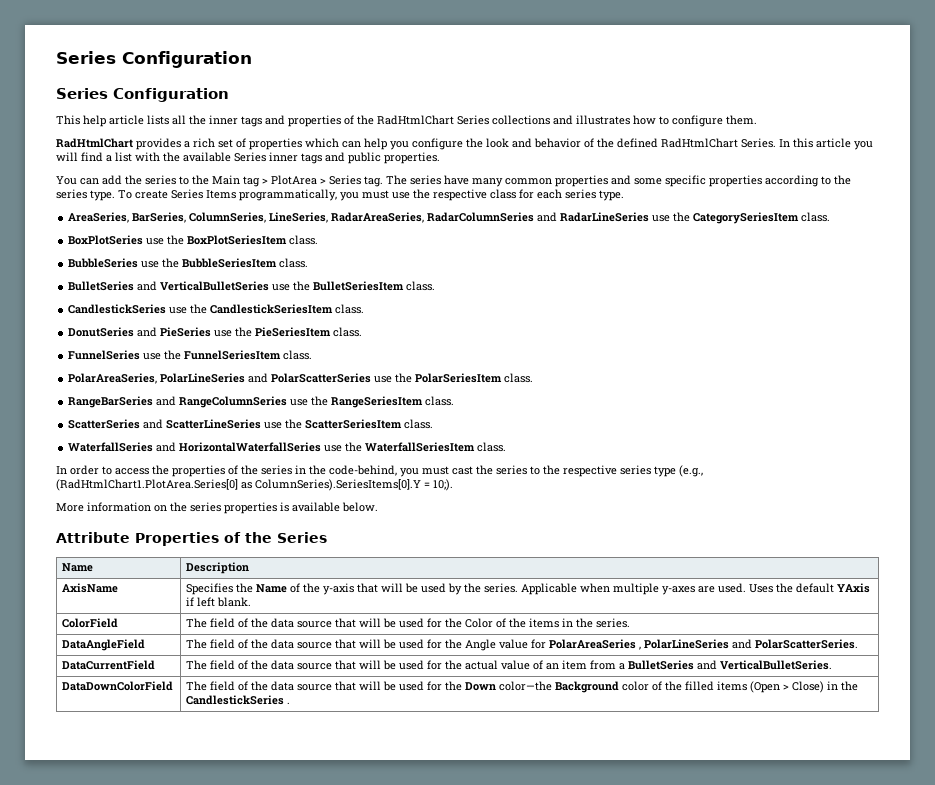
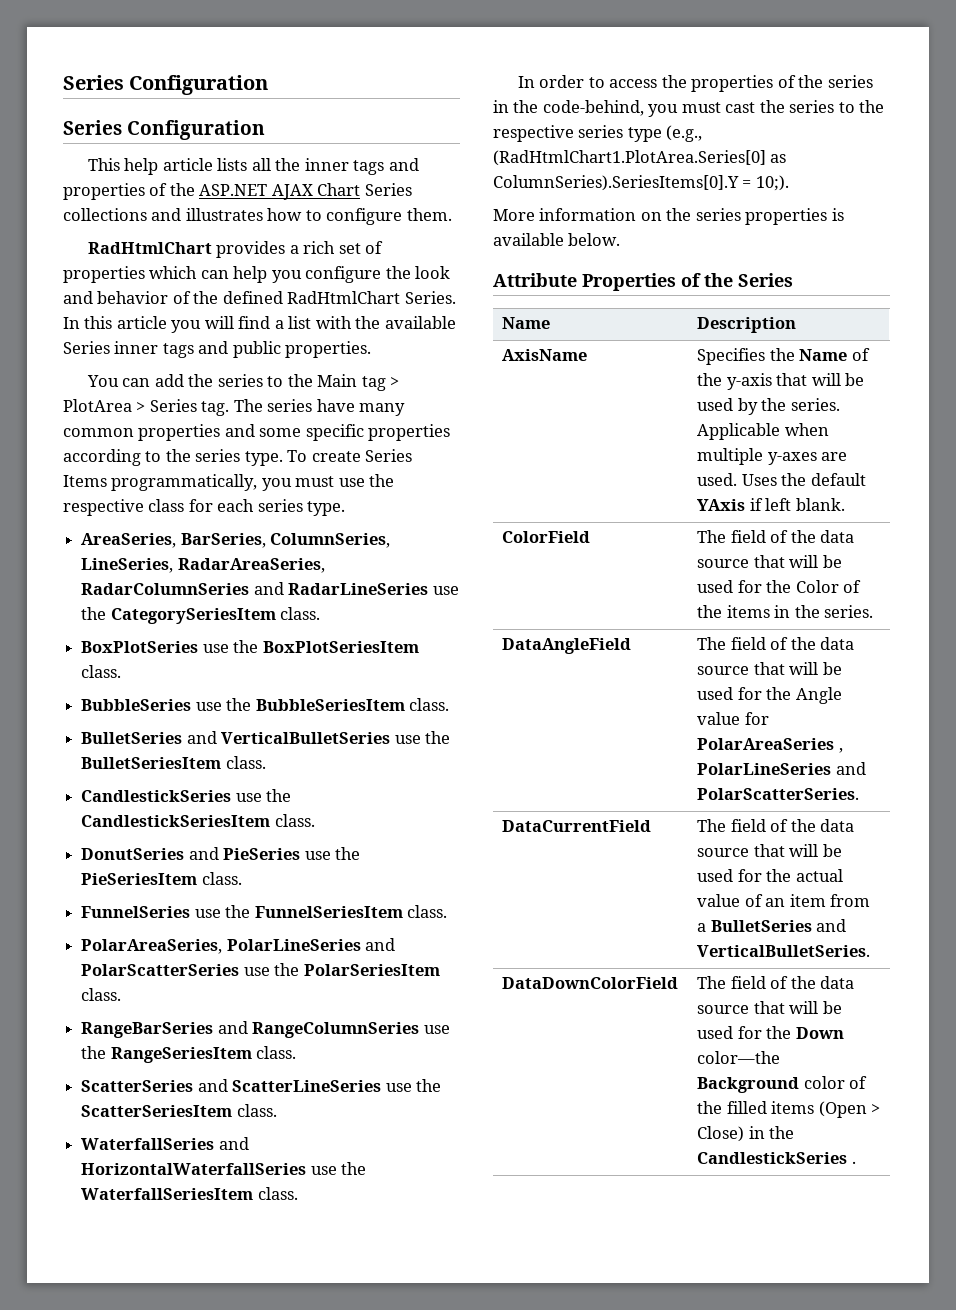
[377,115,454,125] RadHtmlChart -> [199,183,361,200] ASP.NET AJAX Chart

